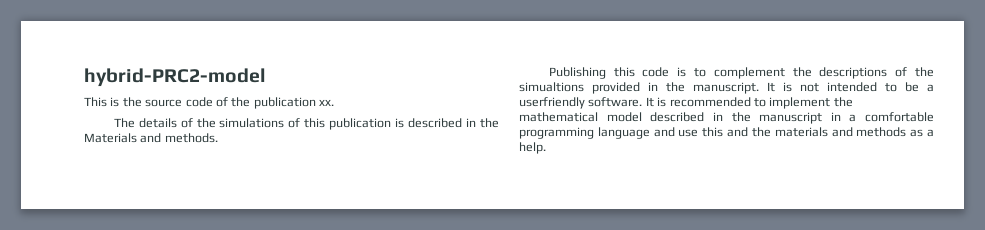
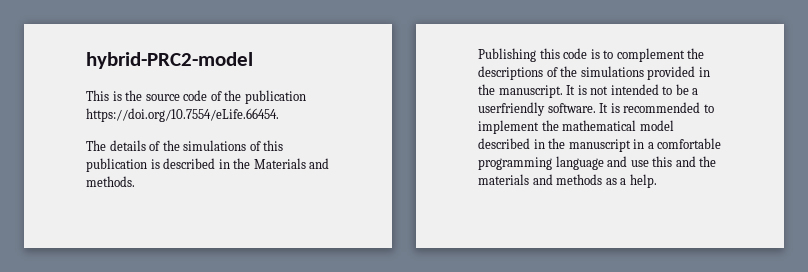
[319,99,334,106] xx. -> [86,108,279,122] https://doi.org/10.7554/eLife.66454.
[519,82,584,92] simualtions -> [580,66,644,77] simulations

